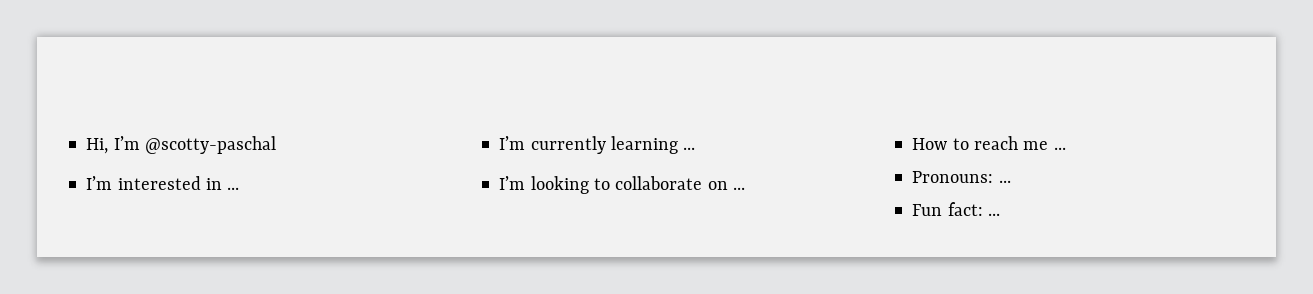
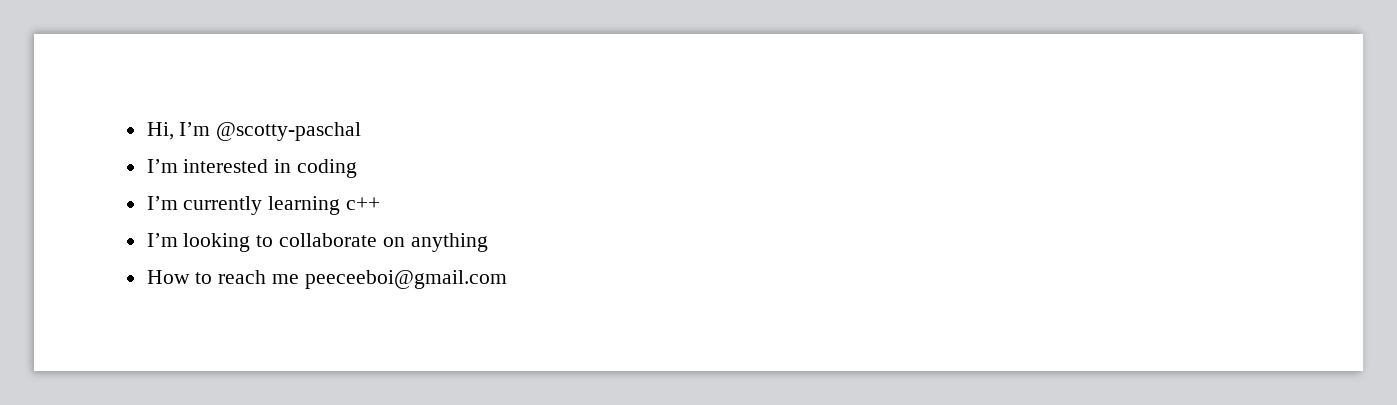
[227,187,240,190] ... -> [297,159,358,178] coding
[683,147,696,150] ... -> [346,197,381,210] c++
[732,187,745,190] ... -> [410,233,488,252] anything
[1053,147,1066,150] [912,171,1011,183] [912,202,1000,216] ... // Pronouns: ... // Fun fact: ... -> [304,270,507,289] peeceeboi@gmail.com

